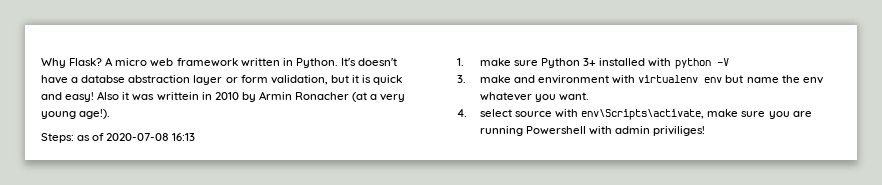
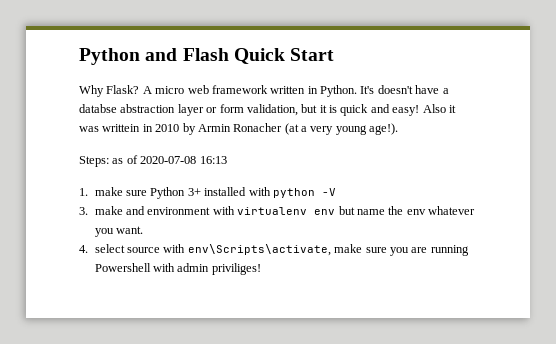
(41, 63) none -> [79,48,335,65] Python and Flash Quick Start //

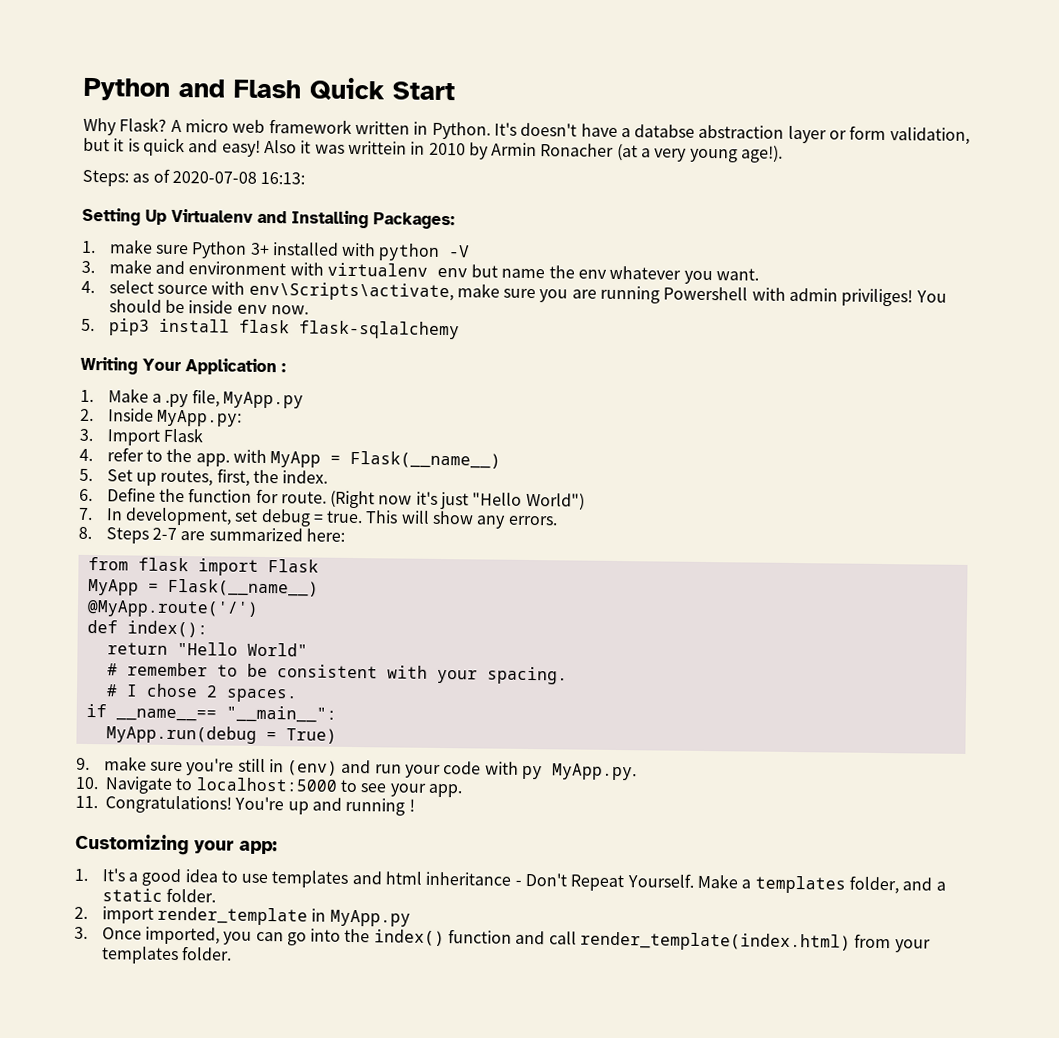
[199,156,227,164] 16:13 -> [260,171,306,185] [82,207,455,230] 16:13: // Setting Up Virtualenv and Installing Packages:
(261, 269) none -> [915,290,947,303] [108,299,309,315] [81,318,460,340] [80,356,286,376] [80,388,304,409] [80,408,242,427] [79,427,204,446] [79,447,502,469] [79,468,329,487] [79,487,585,511] [78,507,558,529] [78,526,345,544] [87,556,319,576] [87,578,319,597] [86,599,259,618] [86,619,208,638] [106,642,308,657] [106,662,568,685] [105,683,298,703] [85,703,337,723] [105,725,337,744] [76,756,638,781] [75,776,462,798] [75,795,415,816] [75,833,278,856] [74,868,946,895] [101,887,216,903] [74,906,411,927] [74,926,931,953] [100,946,232,965] You should be inside env now. // 5. pip3 install flask flask-sqlalchemy // Writing Your Application : // 1. Make a .py file, MyApp.py // 2. Inside MyApp.py: // 3. Import Flask // 4. refer to the app. with MyApp = Flask(__name__) // 5. Set up routes, first, the index. // 6. Define the function for route. (Right now it's just "Hello World") // 7. In development, set debug = true. This will show any errors. // 8. Steps 2-7 are summarized here: // from flask import Flask // MyApp = Flask(__name__) // @MyApp.route('/') // def index(): // return "Hello World" // # remember to be consistent with your spacing. // # I chose 2 spaces. // if __name__== "__main__": // MyApp.run(debug = True) // 9. make sure you're still in (env) and run your code with py MyApp.py. // 10. Navigate to localhost:5000 to see your app. // 11. Congratulations! You're up and running ! // Customizing your app: // 1. It's a good idea to use templates and html inheritance - Don't Repeat Yourself. Make a templates folder, and a static folder. // 2. import render_template in MyApp.py // 3. Once imported, you can go into the index() function and call render_template(index.html) from your templates folder.

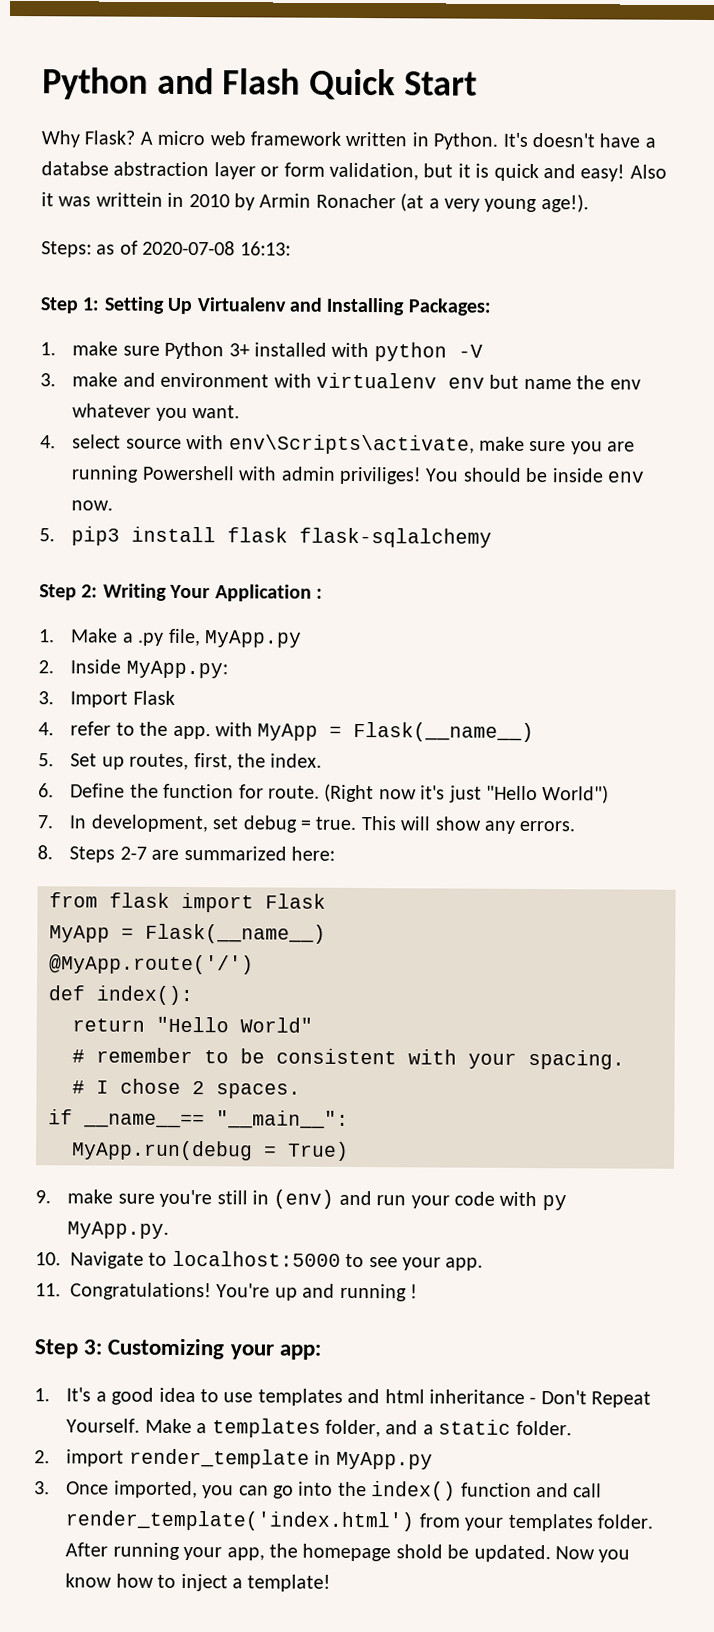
(306, 178) none -> [40,297,100,314] Step 1:
(460, 330) none -> [39,584,99,601] Step 2:
(415, 805) none -> [34,1339,103,1359] Step 3:
[580,931,852,952] render_template(index.html) -> [65,1510,415,1532] render_template('index.html')
(232, 953) none -> [65,1542,631,1563] [65,1573,332,1592] After running your app, the homepage shold be updated. Now you know how to inject a template!

